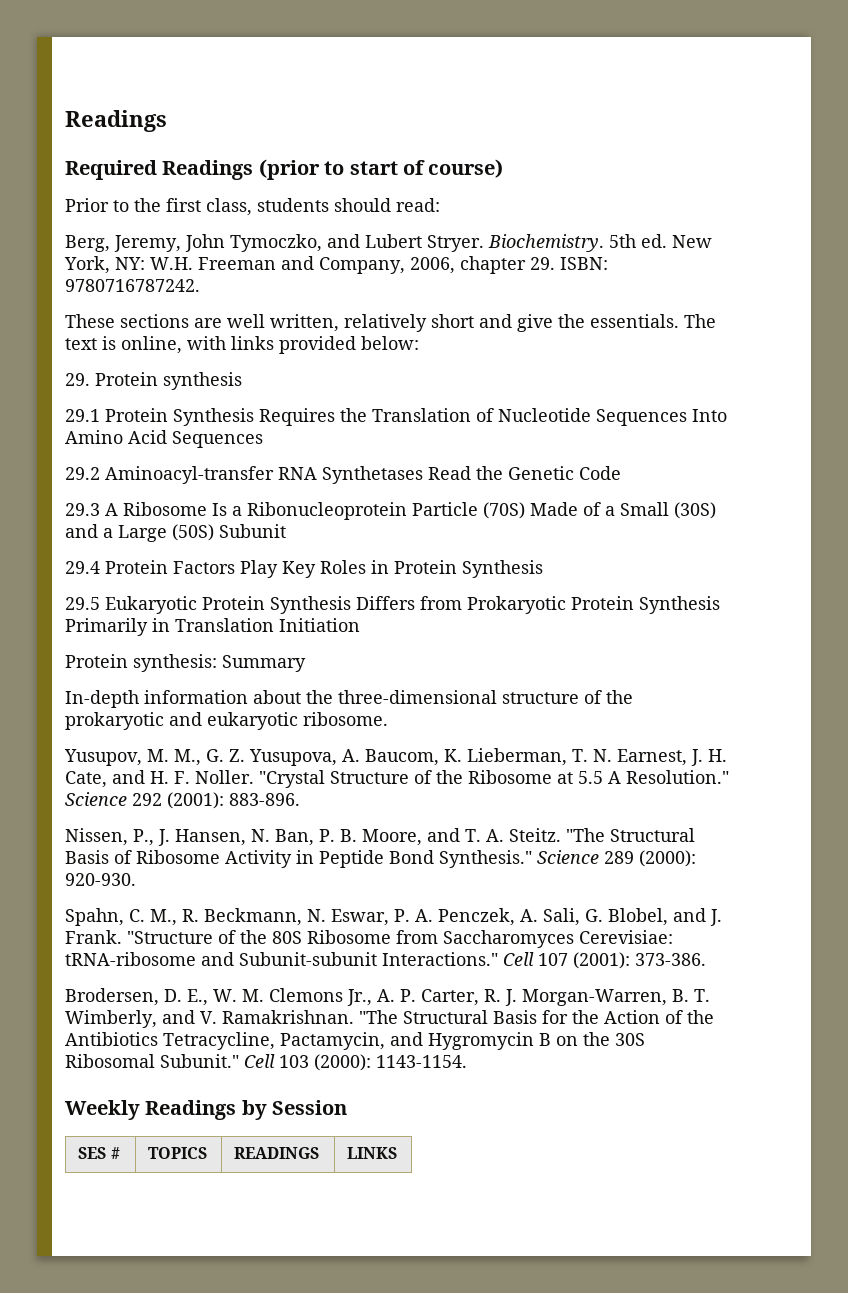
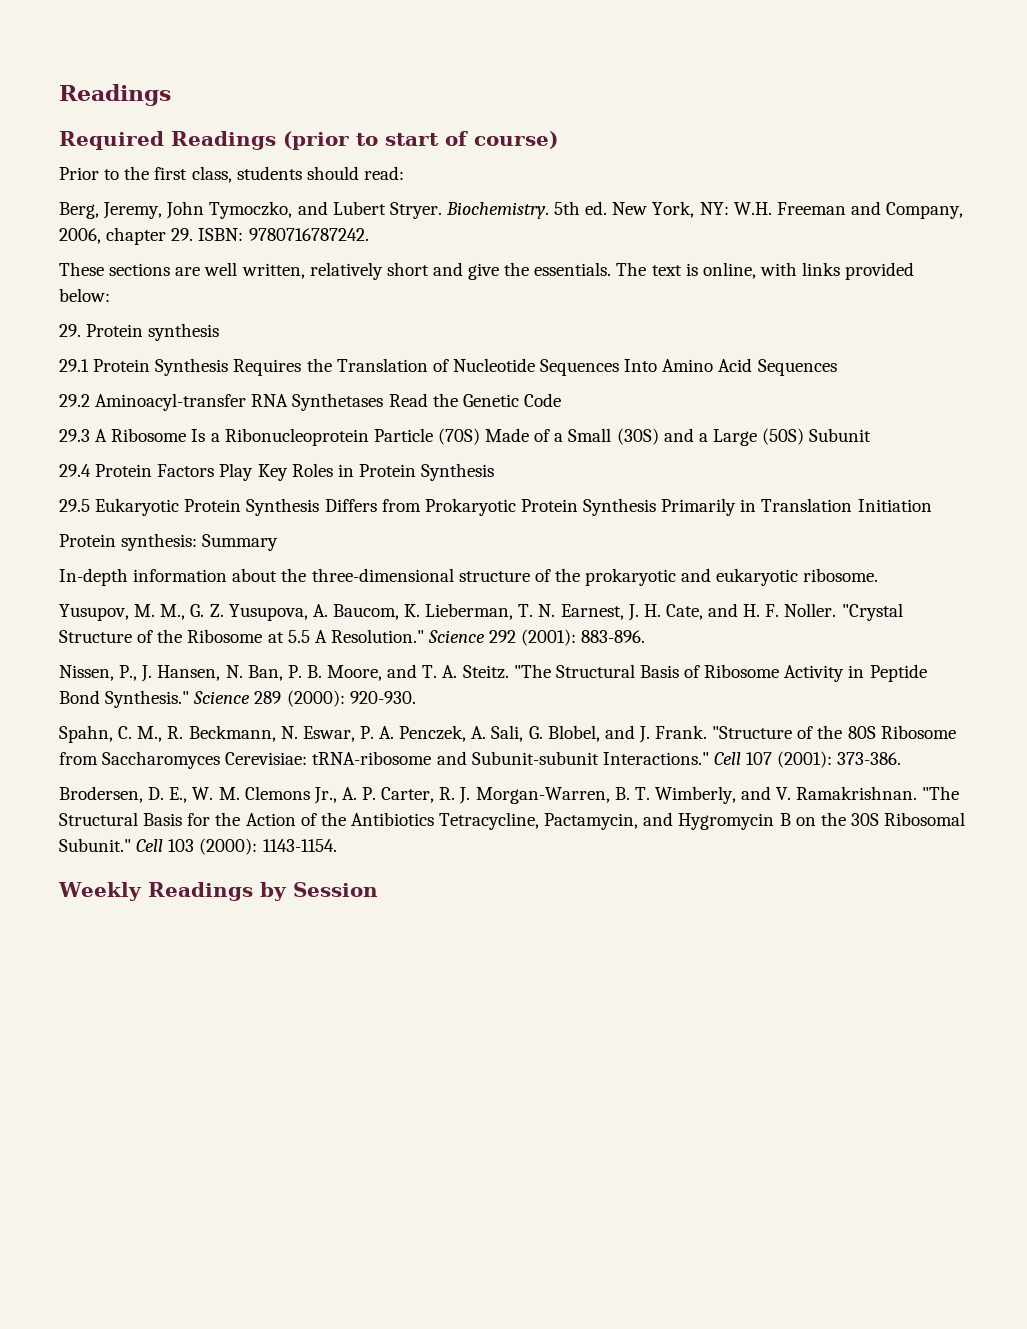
[78,1147,120,1159] [148,1147,208,1159] [234,1147,320,1159] [347,1147,398,1159] // SES # | TOPICS | READINGS | LINKS -> (378, 889) none

